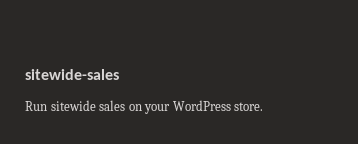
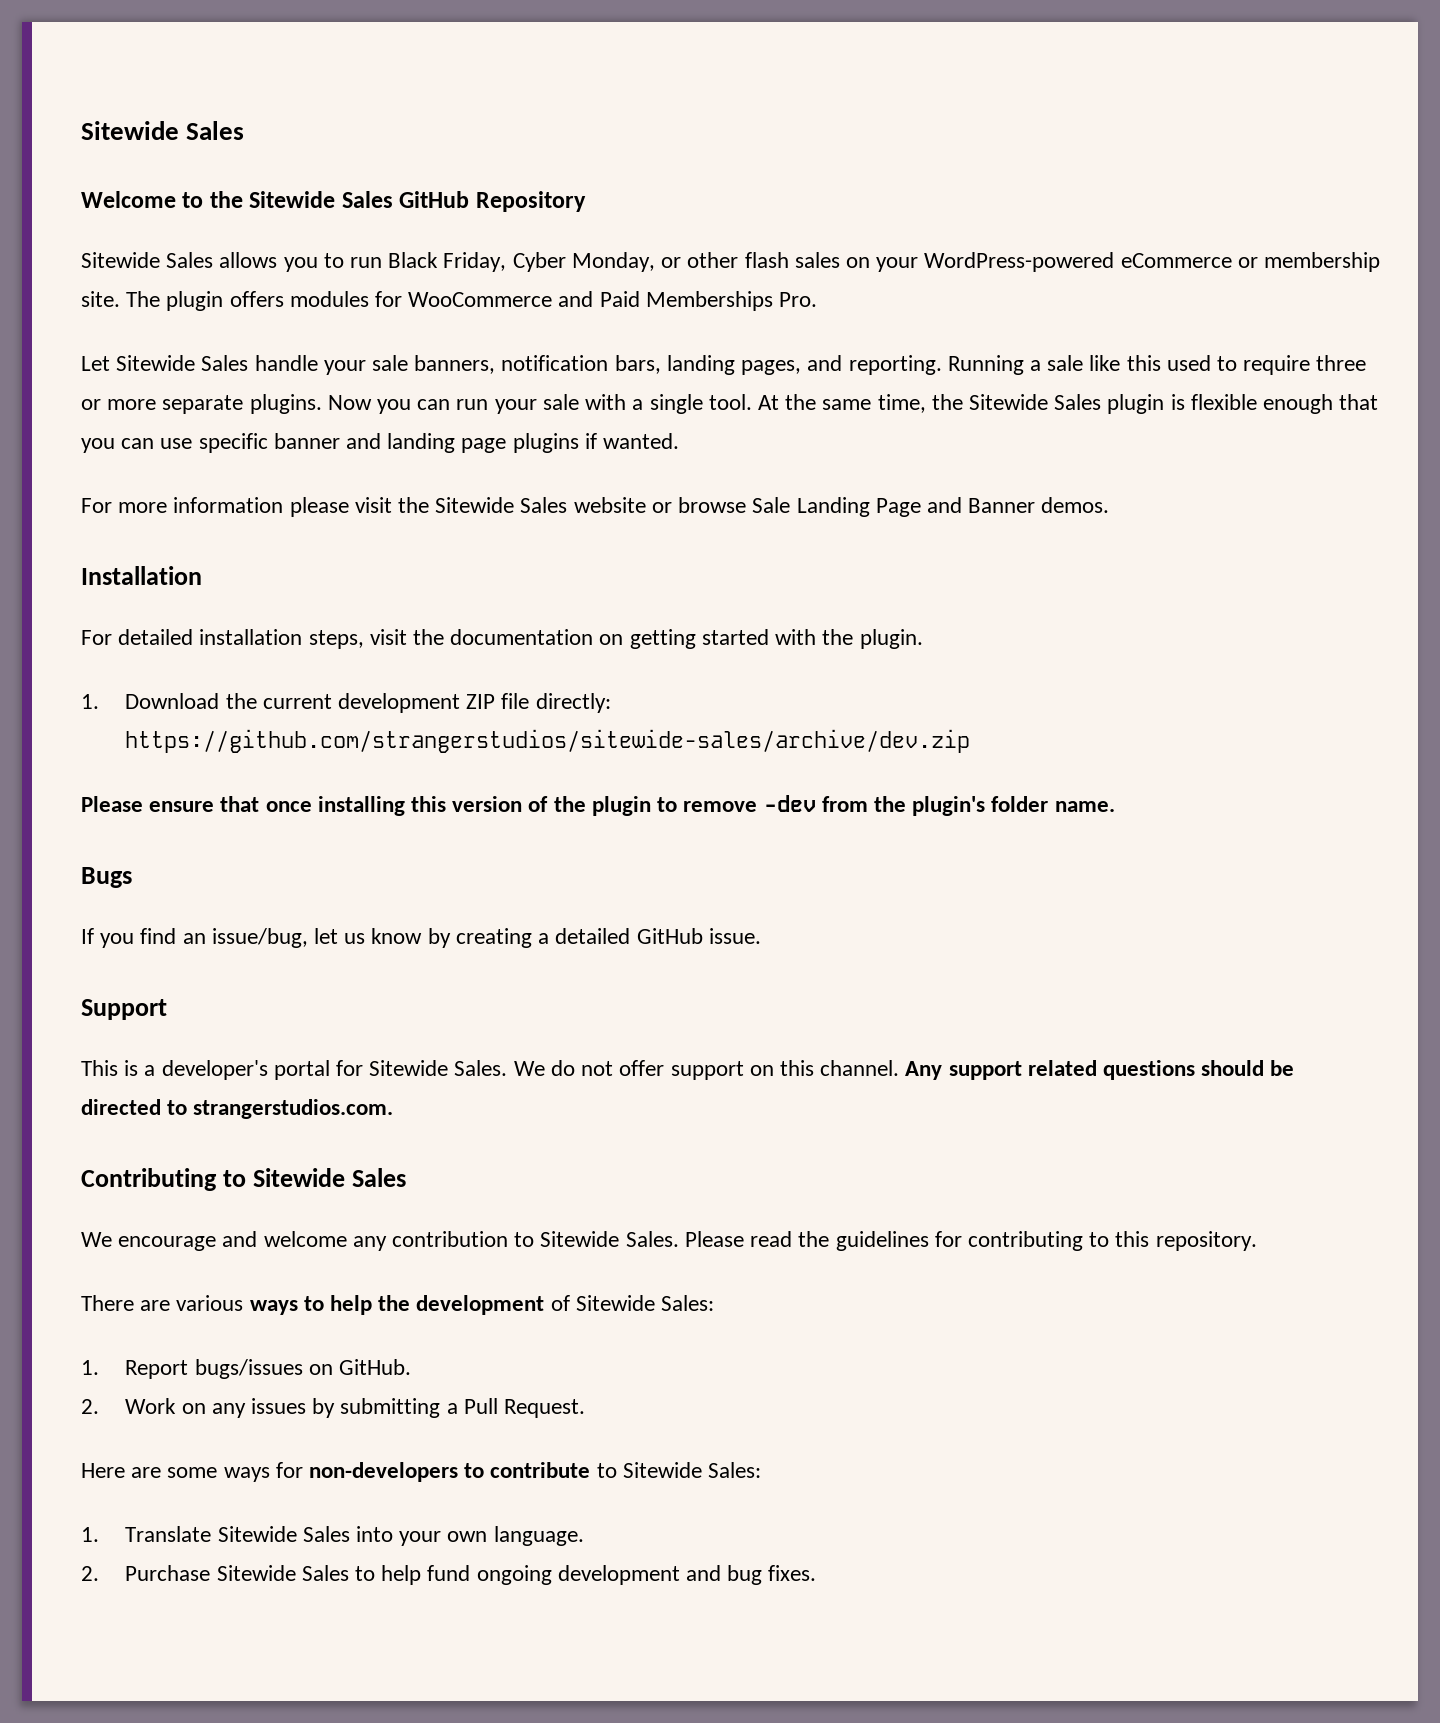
[25,69,119,80] [25,100,264,114] sitewide-sales // Run sitewide sales on your WordPress store. -> [81,121,245,140] [81,191,586,212] [81,252,1380,272] [81,291,818,311] [81,355,1367,375] [81,394,1379,414] [81,433,680,453] [81,497,1110,517] [81,566,202,585] [81,629,923,649] [81,693,611,713] [125,729,971,753] [81,795,1115,816] [81,867,132,888] [81,928,761,948] [81,999,167,1020] [81,1060,1295,1080] [81,1099,394,1119] [81,1168,406,1191] [81,1231,1257,1251] [81,1295,715,1315] [81,1359,411,1379] [81,1398,586,1418] [81,1462,762,1482] [81,1526,584,1546] [81,1565,817,1585] Sitewide Sales // Welcome to the Sitewide Sales GitHub Repository // Sitewide Sales allows you to run Black Friday, Cyber Monday, or other flash sales on your WordPress-powered eCommerce or membership site. The plugin offers modules for WooCommerce and Paid Memberships Pro. // Let Sitewide Sales handle your sale banners, notification bars, landing pages, and reporting. Running a sale like this used to require three or more separate plugins. Now you can run your sale with a single tool. At the same time, the Sitewide Sales plugin is flexible enough that you can use specific banner and landing page plugins if wanted. // For more information please visit the Sitewide Sales website or browse Sale Landing Page and Banner demos. // Installation // For detailed installation steps, visit the documentation on getting started with the plugin. // 1. Download the current development ZIP file directly: https://github.com/strangerstudios/sitewide-sales/archive/dev.zip // Please ensure that once installing this version of the plugin to remove -dev from the plugin's folder name. // Bugs // If you find an issue/bug, let us know by creating a detailed GitHub issue. // Support // This is a developer's portal for Sitewide Sales. We do not offer support on this channel. Any support related questions should be directed to strangerstudios.com. // Contributing to Sitewide Sales // We encourage and welcome any contribution to Sitewide Sales. Please read the guidelines for contributing to this repository. // There are various ways to help the development of Sitewide Sales: // 1. Report bugs/issues on GitHub. // 2. Work on any issues by submitting a Pull Request. // Here are some ways for non-developers to contribute to Sitewide Sales: // 1. Translate Sitewide Sales into your own language. // 2. Purchase Sitewide Sales to help fund ongoing development and bug fixes.

